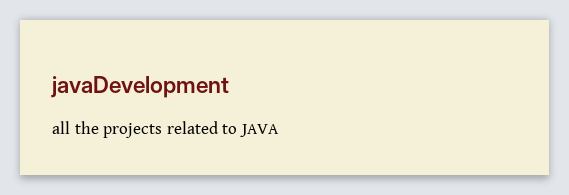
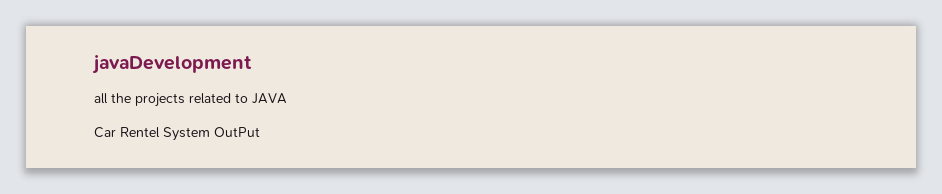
(279, 130) none -> [94,127,260,141] // Car Rentel System OutPut

